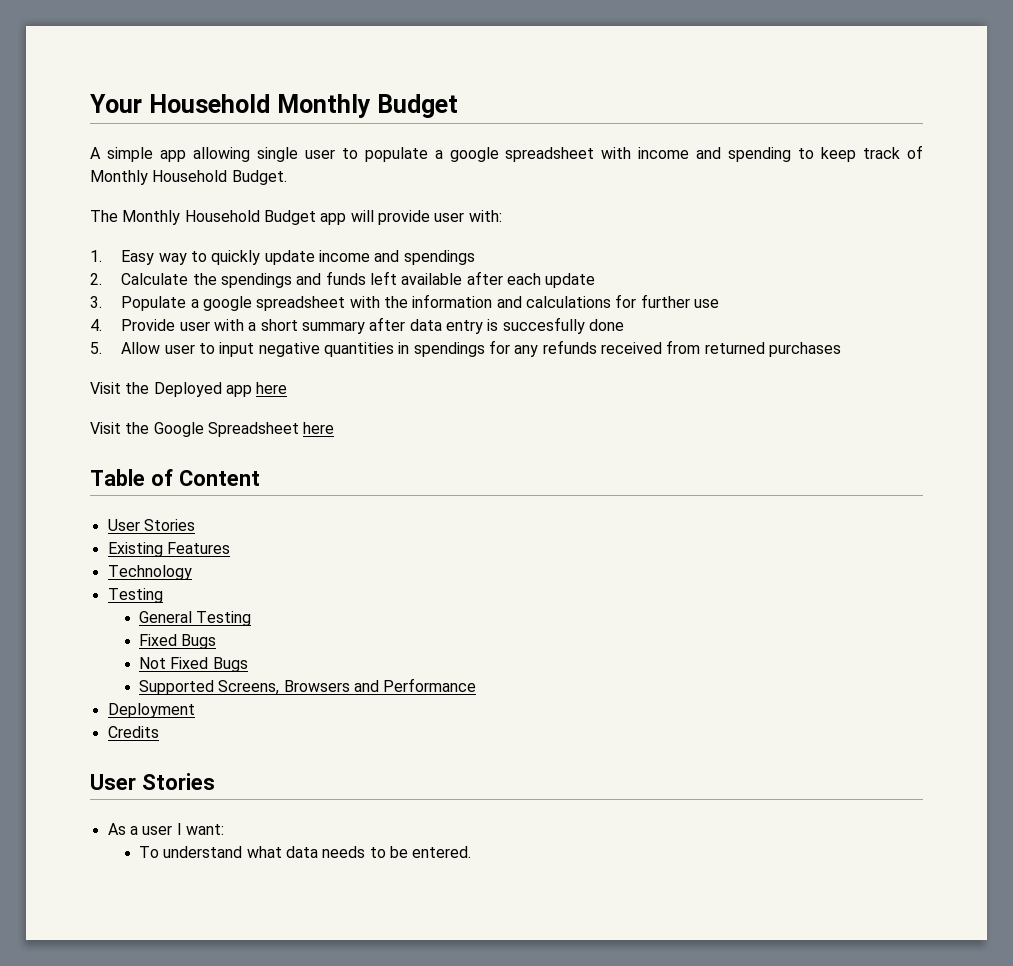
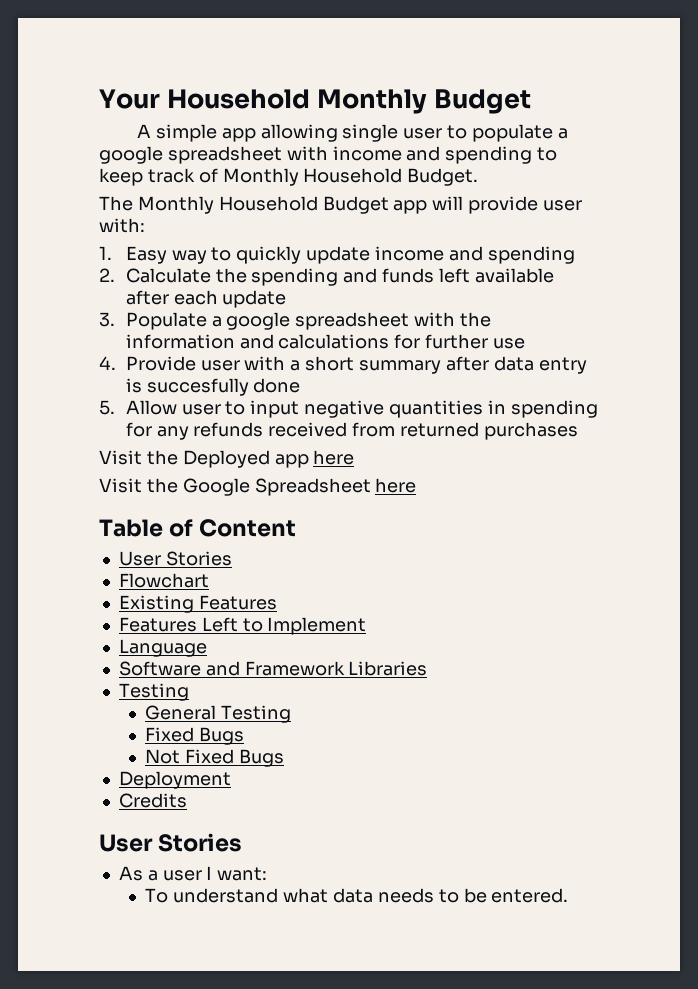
[403,250,475,265] spendings -> [487,246,575,264] spending
[221,273,293,288] spendings -> [251,268,339,286] spending
[413,342,485,357] spendings -> [510,400,598,418] spending
(195, 525) none -> [118,573,209,588] // Flowchart
[107,565,192,580] Technology -> [118,617,367,635] [118,639,207,657] [118,661,428,676] Features Left to Implement // Language // Software and Framework Libraries
[139,678,477,695] // Supported Screens, Browsers and Performance -> (285, 758) none

